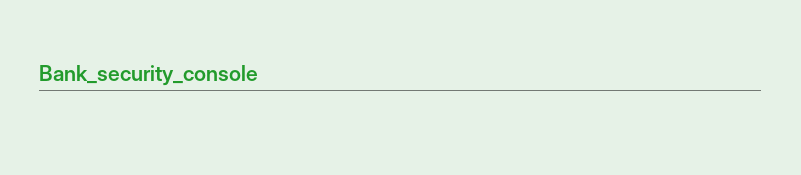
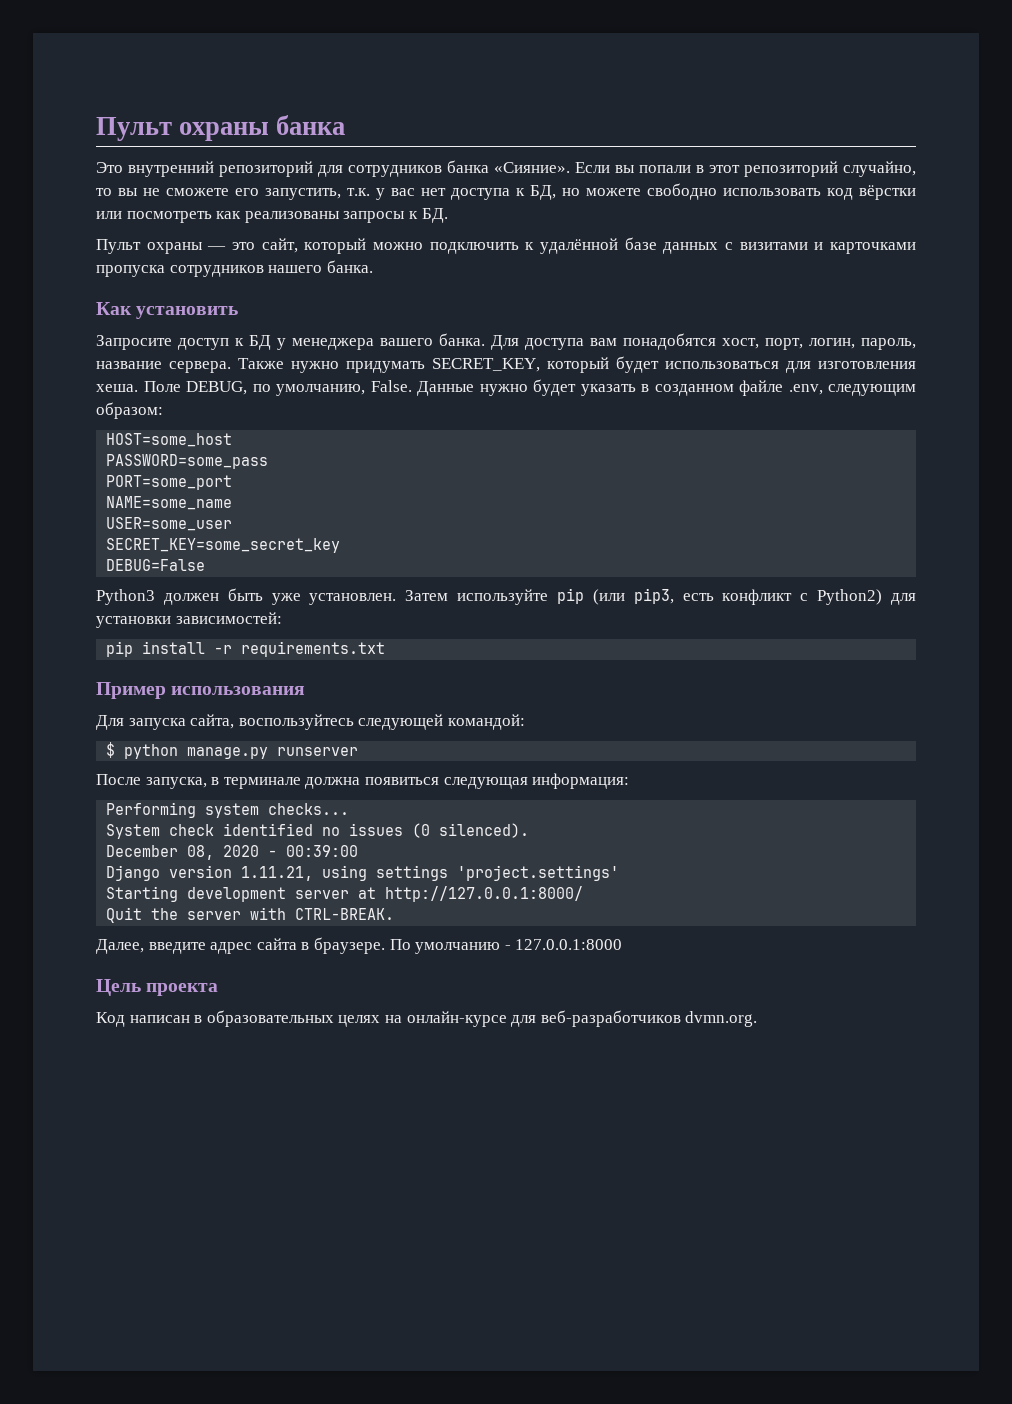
[39,65,258,86] Bank_security_console -> [96,115,346,141] [96,160,916,177] [96,183,916,200] [96,208,448,223] [96,237,916,254] [96,260,373,277] [96,302,239,319] [96,333,916,350] [96,356,916,373] [96,379,916,396] [96,402,163,419] [106,433,233,447] [106,454,269,469] [106,475,233,490] [106,496,233,510] [106,517,233,531] [106,538,341,553] [106,559,206,571] [96,588,917,605] [96,612,282,628] [106,641,386,657] [96,682,306,699] [96,714,525,730] [106,742,359,759] [96,773,630,789] [106,802,350,818] [106,823,530,839] [106,845,359,860] [106,865,620,881] [106,886,584,902] [106,907,395,923] [96,937,623,954] [96,979,219,996] [96,1010,758,1027] Пульт охраны банка // Это внутренний репозиторий для сотрудников банка «Сияние». Если вы попали в этот репозиторий случайно, то вы не сможете его запустить, т.к. у вас нет доступа к БД, но можете свободно использовать код вёрстки или посмотреть как реализованы запросы к БД. // Пульт охраны — это сайт, который можно подключить к удалённой базе данных с визитами и карточками пропуска сотрудников нашего банка. // Как установить // Запросите доступ к БД у менеджера вашего банка. Для доступа вам понадобятся хост, порт, логин, пароль, название сервера. Также нужно придумать SECRET_KEY, который будет использоваться для изготовления хеша. Поле DEBUG, по умолчанию, False. Данные нужно будет указать в созданном файле .env, следующим образом: // HOST=some_host // PASSWORD=some_pass // PORT=some_port // NAME=some_name // USER=some_user // SECRET_KEY=some_secret_key // DEBUG=False // Python3 должен быть уже установлен. Затем используйте pip (или pip3, есть конфликт с Python2) для установки зависимостей: // pip install -r requirements.txt // Пример использования // Для запуска сайта, воспользуйтесь следующей командой: // $ python manage.py runserver // После запуска, в терминале должна появиться следующая информация: // Performing system checks... // System check identified no issues (0 silenced). // December 08, 2020 - 00:39:00 // Django version 1.11.21, using settings 'project.settings' // Starting development server at http://127.0.0.1:8000/ // Quit the server with CTRL-BREAK. // Далее, введите адрес сайта в браузере. По умолчанию - 127.0.0.1:8000 // Цель проекта // Код написан в образовательных целях на онлайн-курсе для веб-разработчиков dvmn.org.

